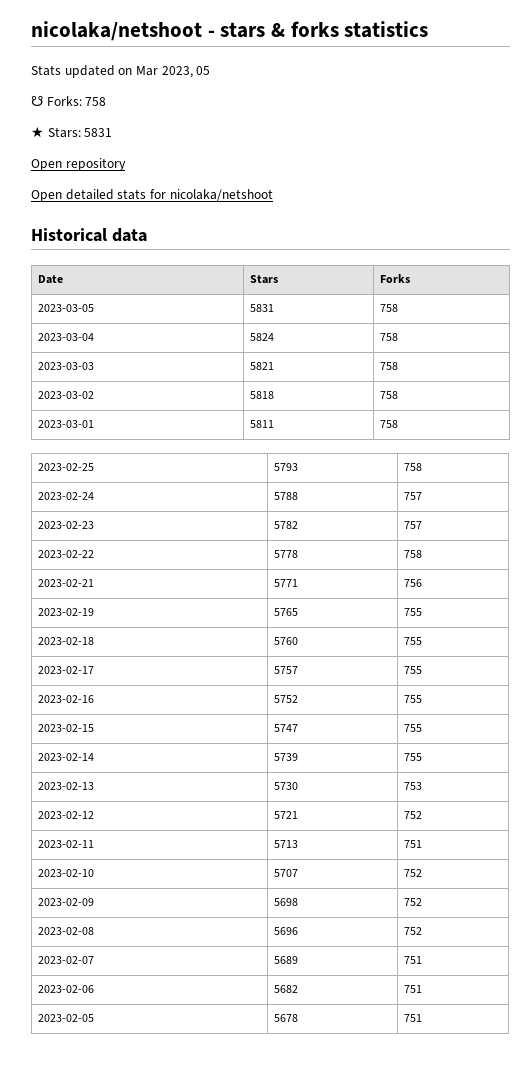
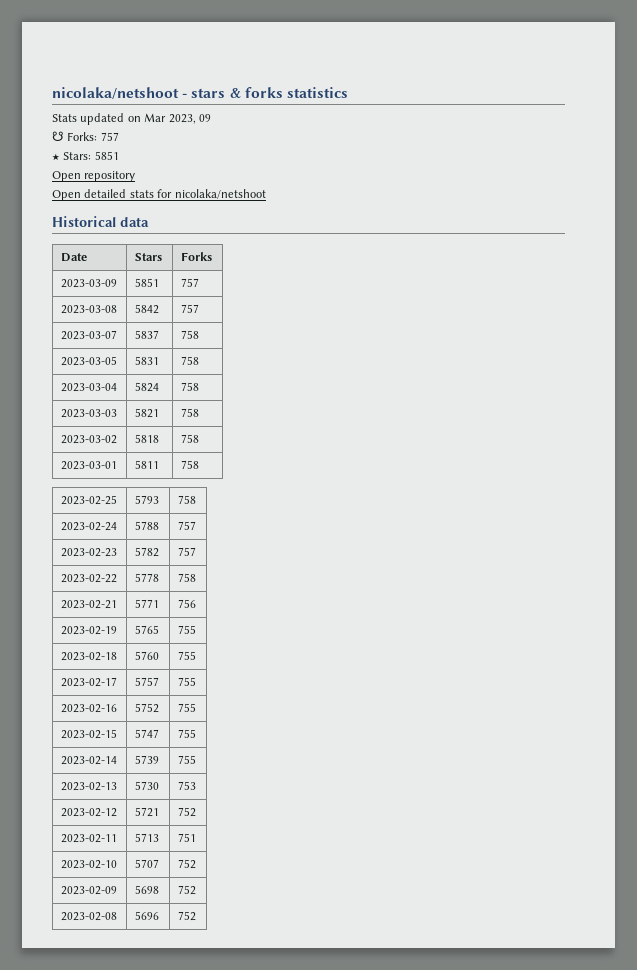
[196,66,211,75] 05 -> [198,114,211,122] 09
[85,97,107,106] 758 -> [100,132,119,141] 757
[84,128,113,137] 5831 -> [94,151,119,160] 5851
(411, 278) none -> [60,279,117,288] [134,278,159,287] [180,278,199,287] [60,305,117,314] [134,304,159,314] [180,304,199,313] [60,330,117,340] [134,330,159,339] [180,330,199,339] // 2023-03-09 | 5851 | 757 // 2023-03-08 | 5842 | 757 // 2023-03-07 | 5837 | 758
[38,956,95,964] [274,956,299,964] [404,956,423,964] [38,985,95,993] [274,985,299,993] [404,985,423,993] [38,1014,95,1022] [274,1014,299,1022] [404,1014,423,1022] // 2023-02-07 | 5689 | 751 // 2023-02-06 | 5682 | 751 // 2023-02-05 | 5678 | 751 -> (196, 916) none

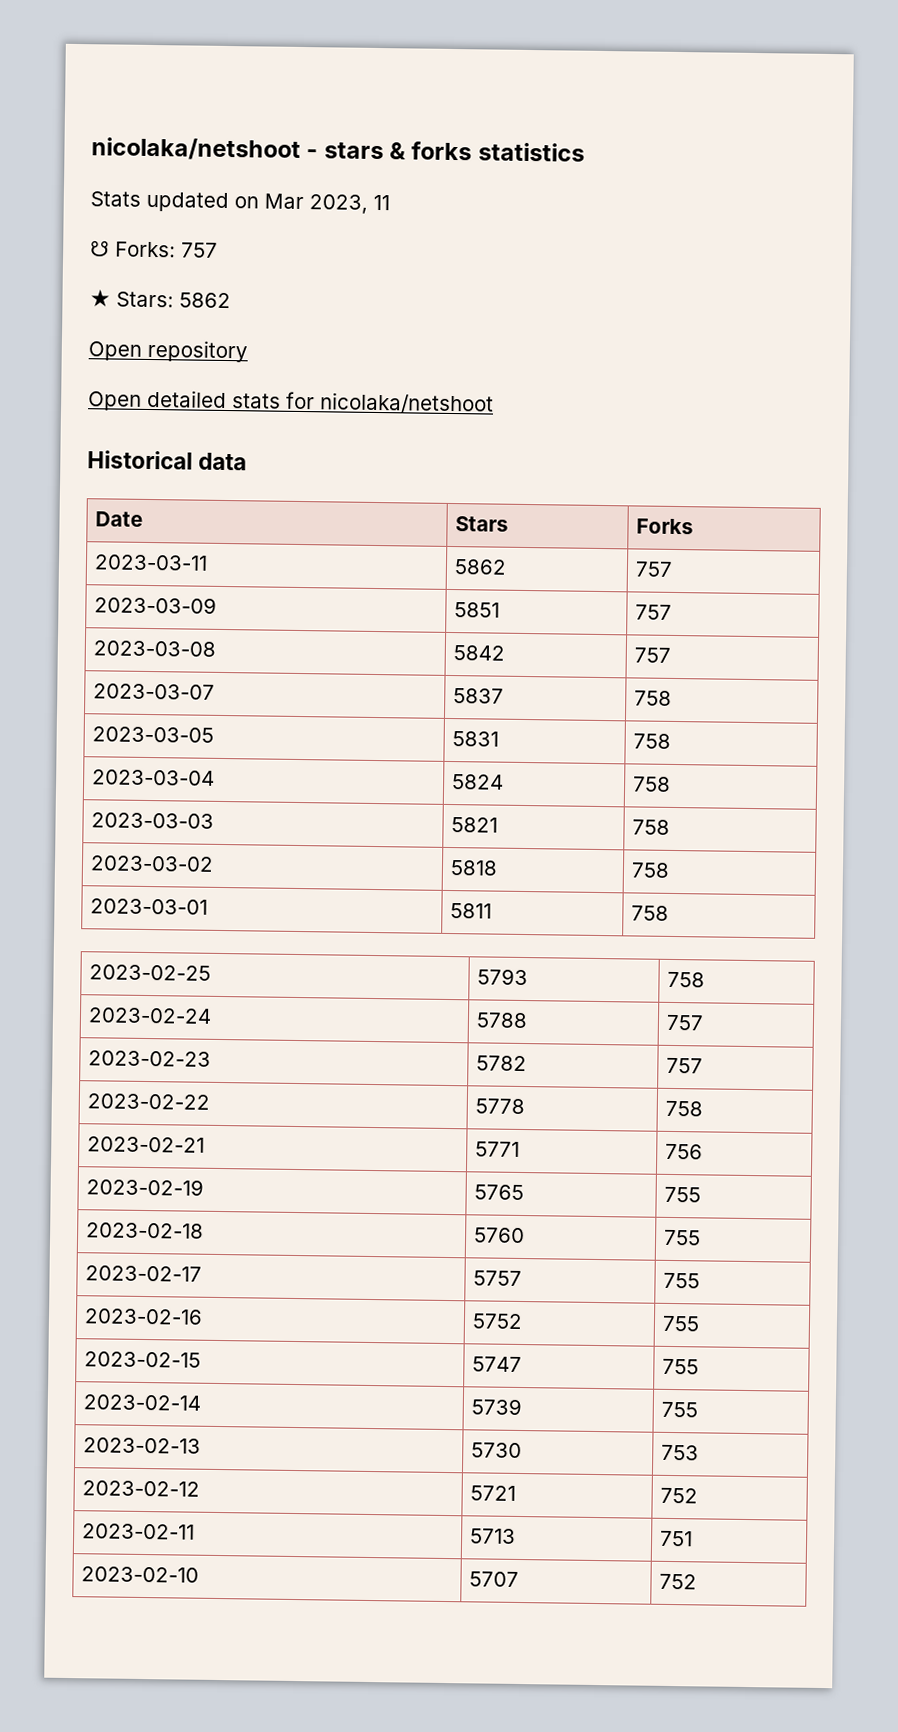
[198,114,211,122] 09 -> [373,194,390,211] 11
[94,151,119,160] 5851 -> [179,292,231,309] 5862
(212, 256) none -> [93,554,208,571] [453,559,507,575] [634,561,673,577] // 2023-03-11 | 5862 | 757
[60,886,117,895] [134,885,159,894] [177,885,196,895] [60,912,117,921] [134,911,159,920] [177,911,196,921] // 2023-02-09 | 5698 | 752 // 2023-02-08 | 5696 | 752 -> (697, 1581) none

